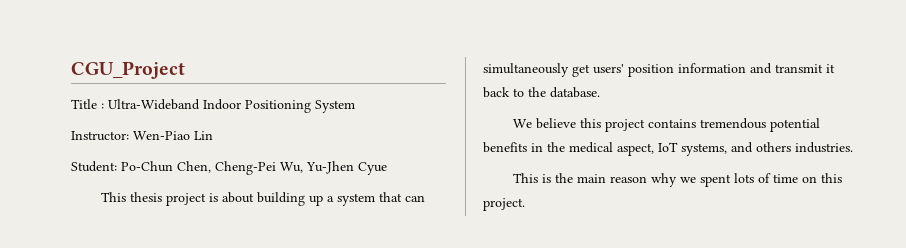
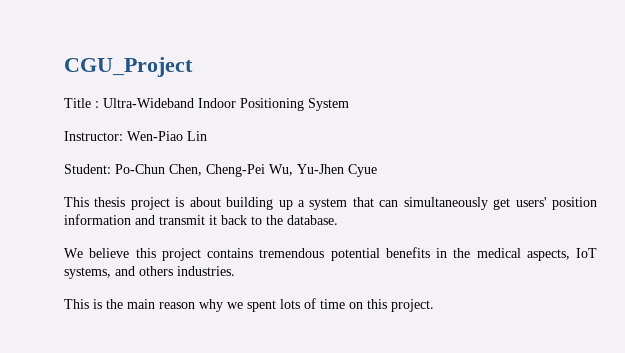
[617,143,654,156] aspect, -> [526,249,570,261] aspects,

